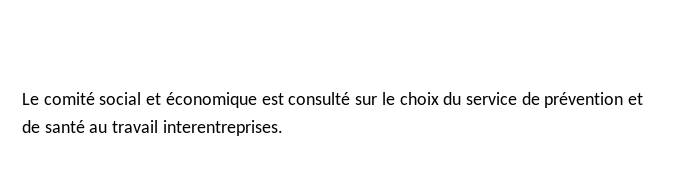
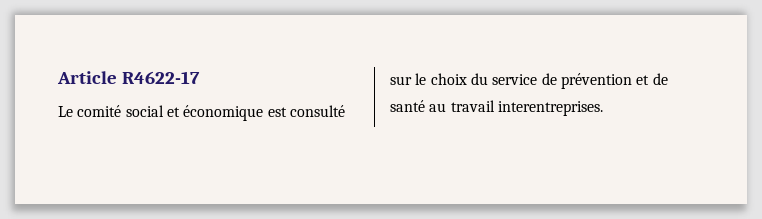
(22, 99) none -> [57,71,200,84] Article R4622-17 //

